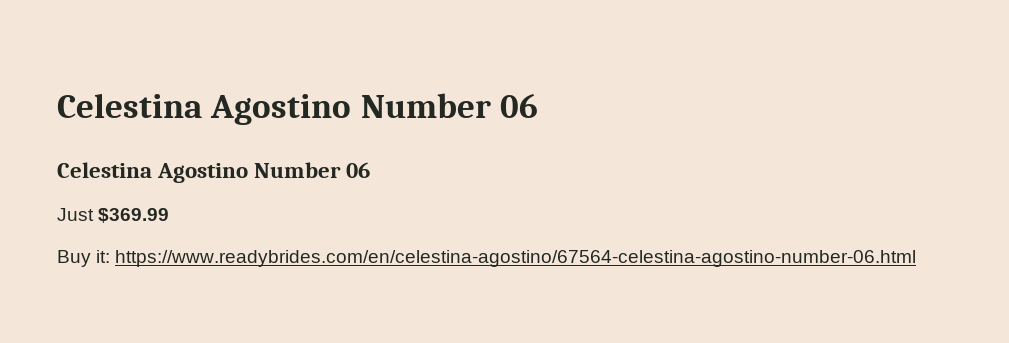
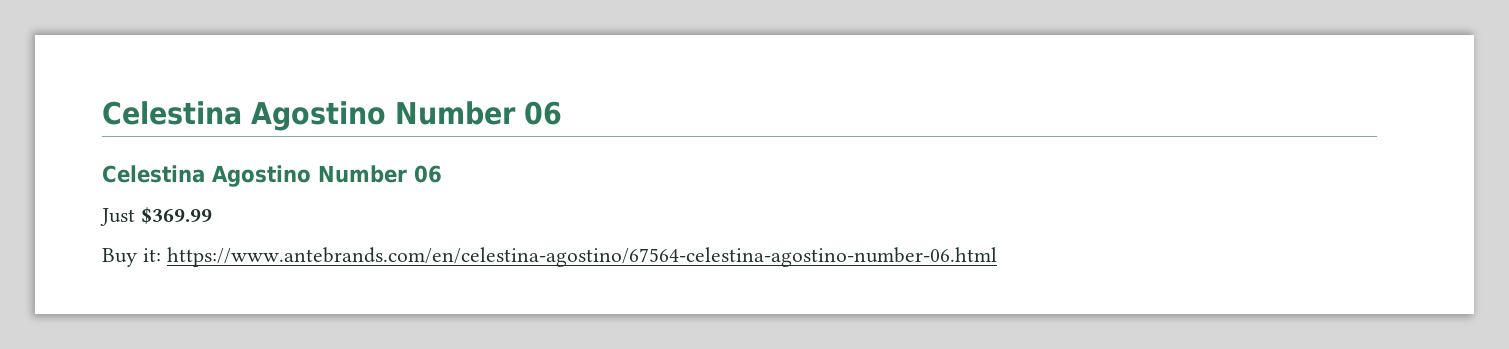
[115,250,917,267] https://www.readybrides.com/en/celestina-agostino/67564-celestina-agostino-number-06.html -> [166,247,997,267] https://www.antebrands.com/en/celestina-agostino/67564-celestina-agostino-number-06.html

